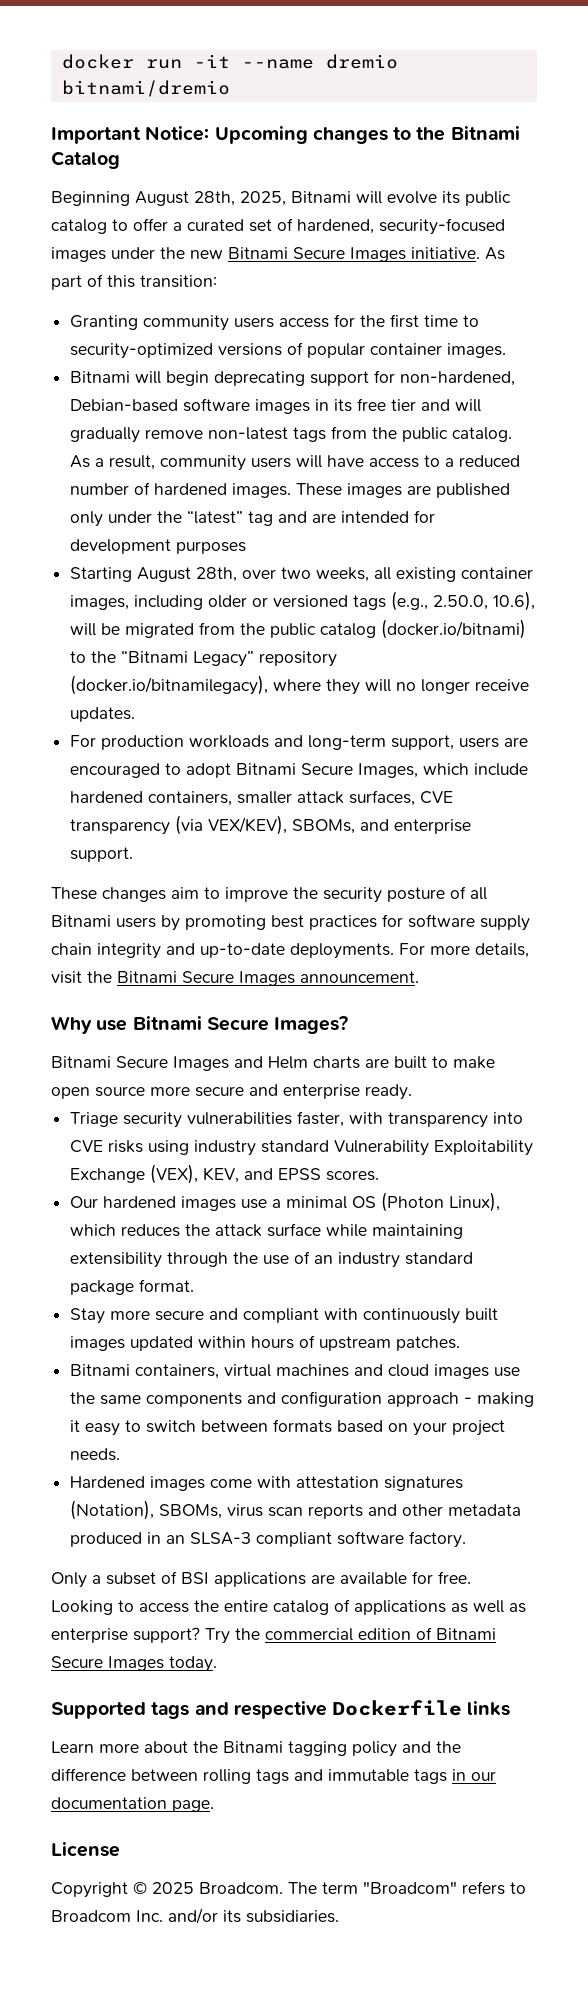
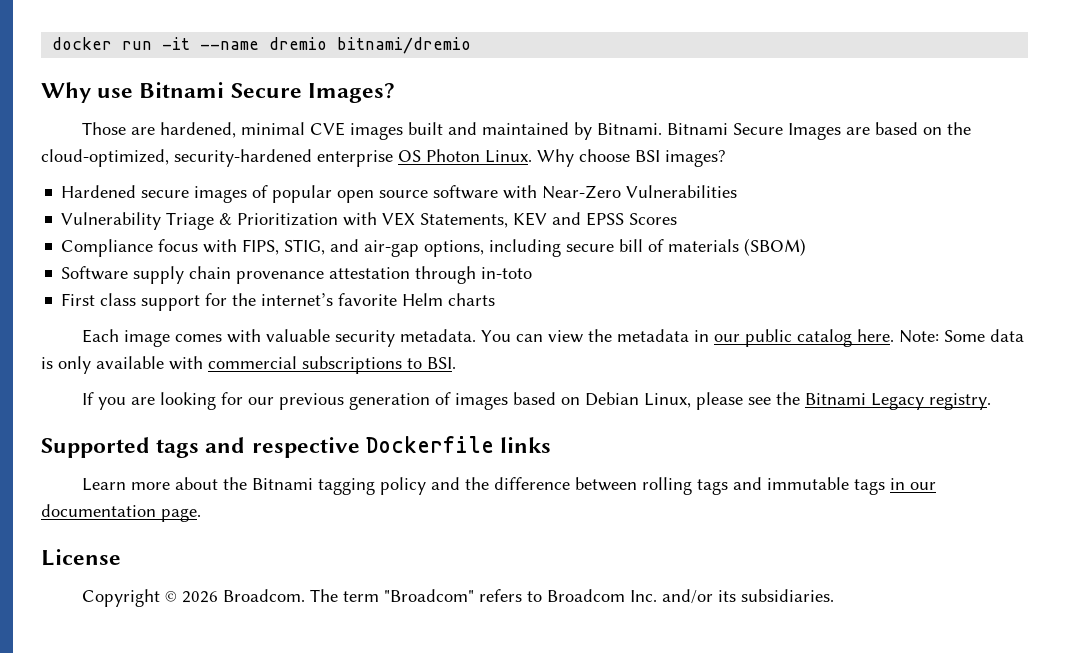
[51,126,520,144] [51,151,120,169] [51,191,511,206] [51,218,505,235] [51,247,505,262] [51,274,217,290] [70,314,480,331] [70,342,507,359] [70,370,516,386] [70,398,482,414] [70,426,513,443] [70,455,521,471] [70,482,511,498] [70,510,436,527] [70,539,247,554] [70,567,534,582] [70,591,536,611] [70,619,527,639] [70,650,338,667] [70,675,530,695] [70,707,136,722] [70,735,529,750] [70,763,529,778] [70,790,454,806] [70,815,472,835] [70,847,134,862] [51,886,487,903] [51,914,530,931] [51,943,529,959] [51,971,419,986] // Important Notice: Upcoming changes to the Bitnami Catalog // Beginning August 28th, 2025, Bitnami will evolve its public catalog to offer a curated set of hardened, security-focused images under the new Bitnami Secure Images initiative. As part of this transition: // Granting community users access for the first time to security-optimized versions of popular container images. // Bitnami will begin deprecating support for non-hardened, Debian-based software images in its free tier and will gradually remove non-latest tags from the public catalog. As a result, community users will have access to a reduced number of hardened images. These images are published only under the “latest” tag and are intended for development purposes // Starting August 28th, over two weeks, all existing container images, including older or versioned tags (e.g., 2.50.0, 10.6), will be migrated from the public catalog (docker.io/bitnami) to the “Bitnami Legacy” repository (docker.io/bitnamilegacy), where they will no longer receive updates. // For production workloads and long-term support, users are encouraged to adopt Bitnami Secure Images, which include hardened containers, smaller attack surfaces, CVE transparency (via VEX/KEV), SBOMs, and enterprise support. // These changes aim to improve the security posture of all Bitnami users by promoting best practices for software supply chain integrity and up-to-date deployments. For more details, visit the Bitnami Secure Images announcement. -> (472, 45) none
[51,1056,495,1071] [51,1084,412,1100] [70,1111,524,1128] [70,1140,534,1156] [70,1164,380,1184] [70,1192,501,1212] [70,1223,464,1239] [70,1251,474,1268] [70,1279,195,1295] [70,1308,499,1324] [70,1335,461,1351] [70,1364,521,1379] [70,1391,535,1407] [70,1419,506,1436] [70,1448,121,1461] [70,1476,464,1491] [70,1500,522,1520] [70,1531,467,1548] [51,1571,471,1588] [51,1599,526,1615] [51,1627,496,1644] [51,1656,217,1672] Bitnami Secure Images and Helm charts are built to make open source more secure and enterprise ready. // Triage security vulnerabilities faster, with transparency into CVE risks using industry standard Vulnerability Exploitability Exchange (VEX), KEV, and EPSS scores. // Our hardened images use a minimal OS (Photon Linux), which reduces the attack surface while maintaining extensibility through the use of an industry standard package format. // Stay more secure and compliant with continuously built images updated within hours of upstream patches. // Bitnami containers, virtual machines and cloud images use the same components and configuration approach - making it easy to switch between formats based on your project needs. // Hardened images come with attestation signatures (Notation), SBOMs, virus scan reports and other metadata produced in an SLSA-3 compliant software factory. // Only a subset of BSI applications are available for free. Looking to access the entire catalog of applications as well as enterprise support? Try the commercial edition of Bitnami Secure Images today. -> [82,122,972,140] [41,149,726,167] [61,185,738,203] [61,212,678,230] [61,238,807,257] [61,266,533,284] [61,293,496,311] [82,329,1025,347] [41,356,456,374] [82,392,992,410] Those are hardened, minimal CVE images built and maintained by Bitnami. Bitnami Secure Images are based on the cloud-optimized, security-hardened enterprise OS Photon Linux. Why choose BSI images? // Hardened secure images of popular open source software with Near-Zero Vulnerabilities // Vulnerability Triage & Prioritization with VEX Statements, KEV and EPSS Scores // Compliance focus with FIPS, STIG, and air-gap options, including secure bill of materials (SBOM) // Software supply chain provenance attestation through in-toto // First class support for the internet’s favorite Helm charts // Each image comes with valuable security metadata. You can view the metadata in our public catalog here. Note: Some data is only available with commercial subscriptions to BSI. // If you are looking for our previous generation of images based on Debian Linux, please see the Bitnami Legacy registry.
[152,1882,194,1894] 2025 -> [182,591,219,603] 2026

